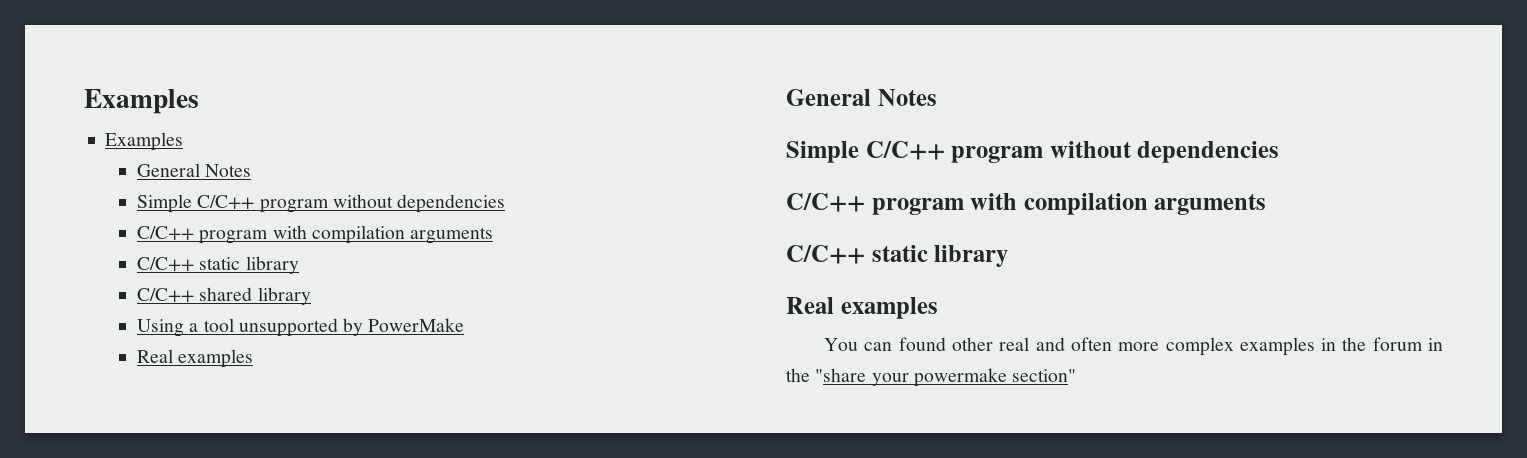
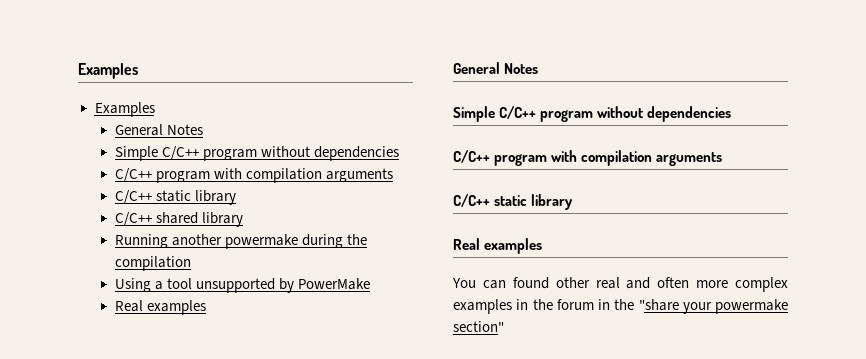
(311, 296) none -> [114,234,367,249] [114,256,191,271] // Running another powermake during the compilation

